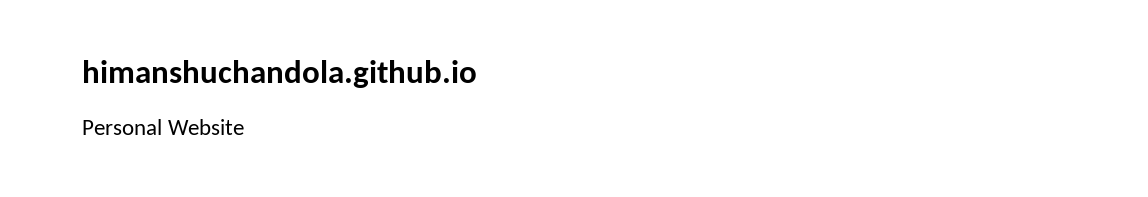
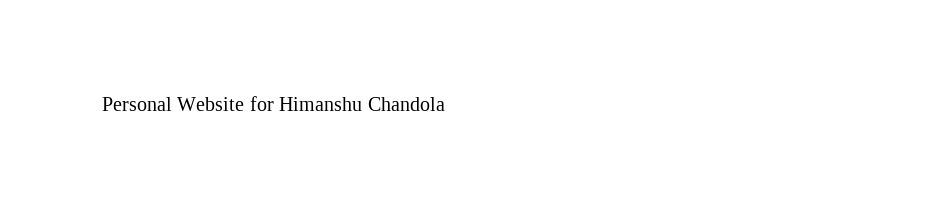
[82,60,477,88] himanshuchandola.github.io // -> (102, 104) none
(245, 127) none -> [249,96,445,111] for Himanshu Chandola

